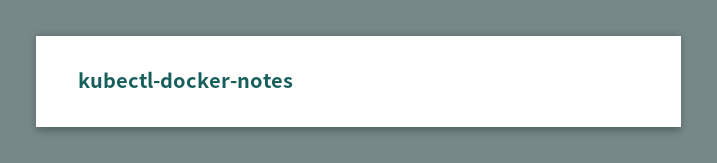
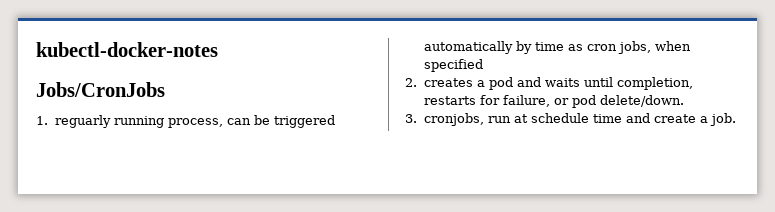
(293, 79) none -> [36,82,165,97] [36,115,335,128] [423,41,691,54] [423,59,483,72] [405,77,693,90] [423,95,684,108] [405,113,736,126] // Jobs/CronJobs // 1. reguarly running process, can be triggered automatically by time as cron jobs, when specified // 2. creates a pod and waits until completion, restarts for failure, or pod delete/down. // 3. cronjobs, run at schedule time and create a job.

